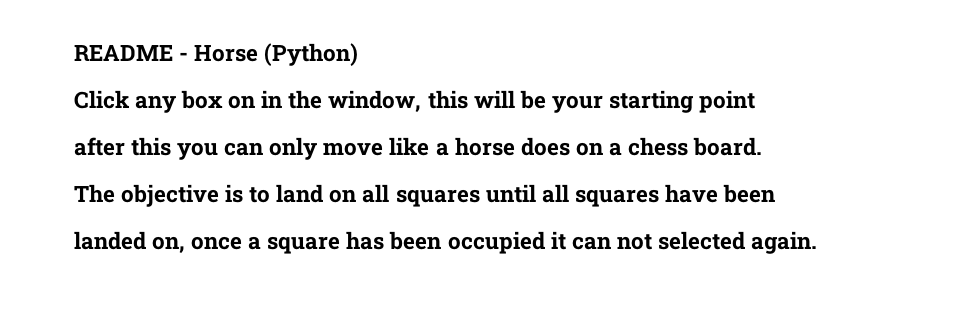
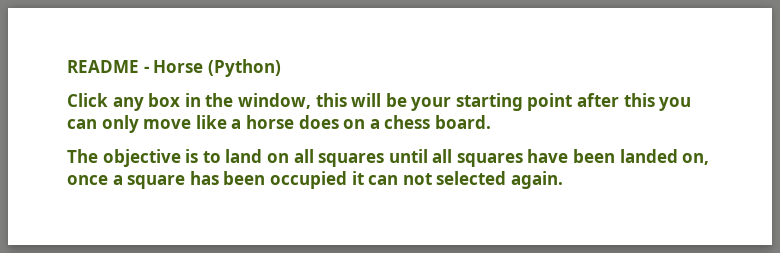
[228,95,256,109] on -> (181, 100) none
(755, 101) // -> (573, 102) none
(775, 193) // -> (616, 156) none

